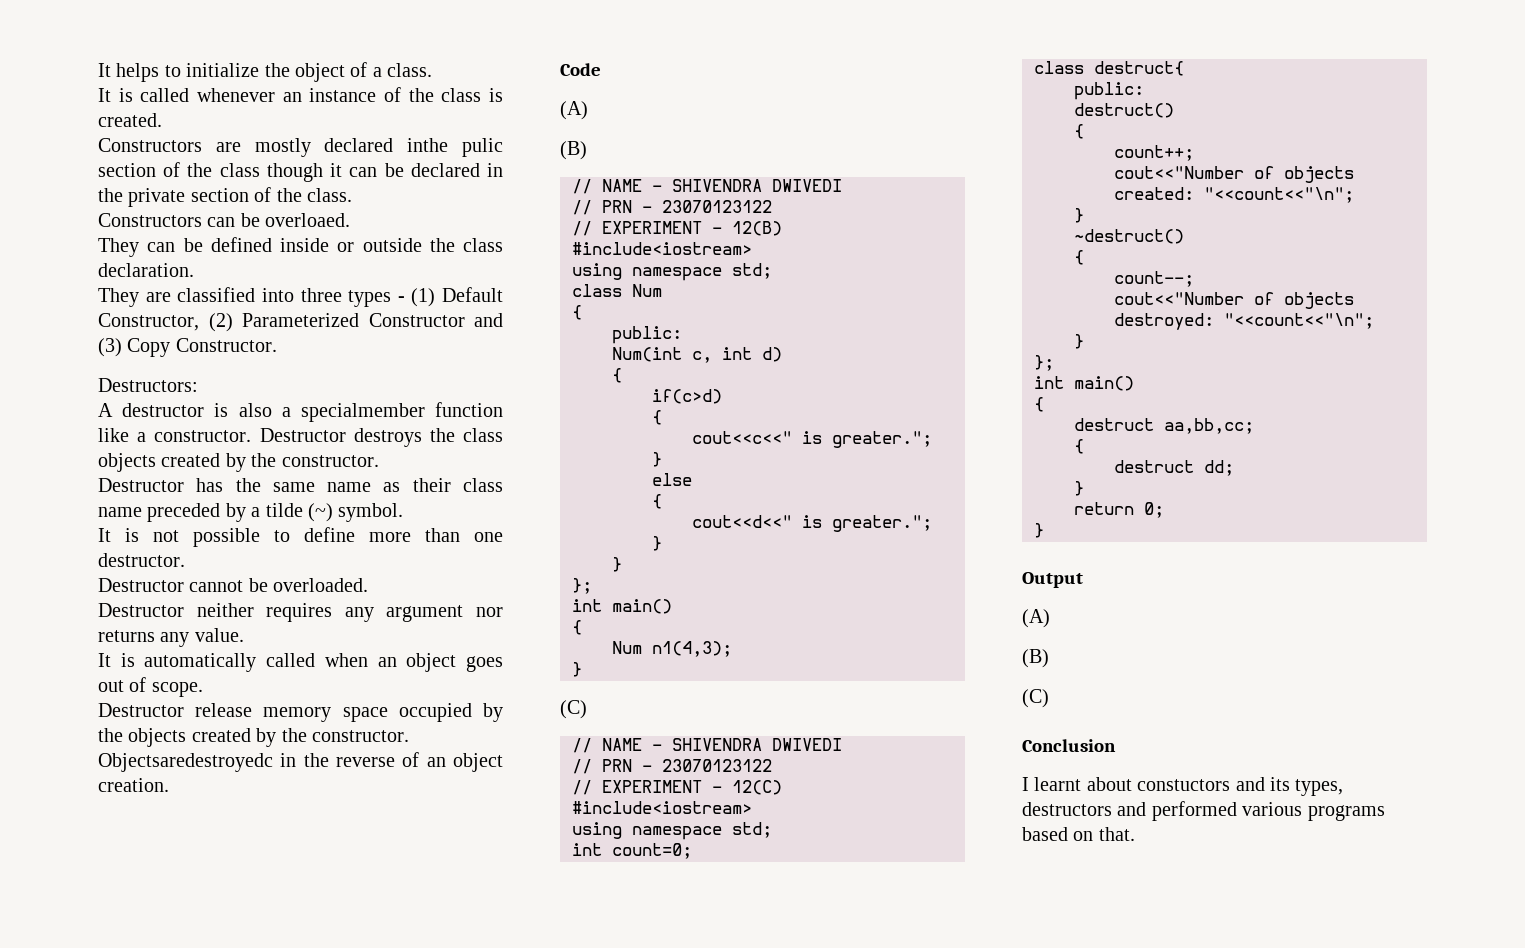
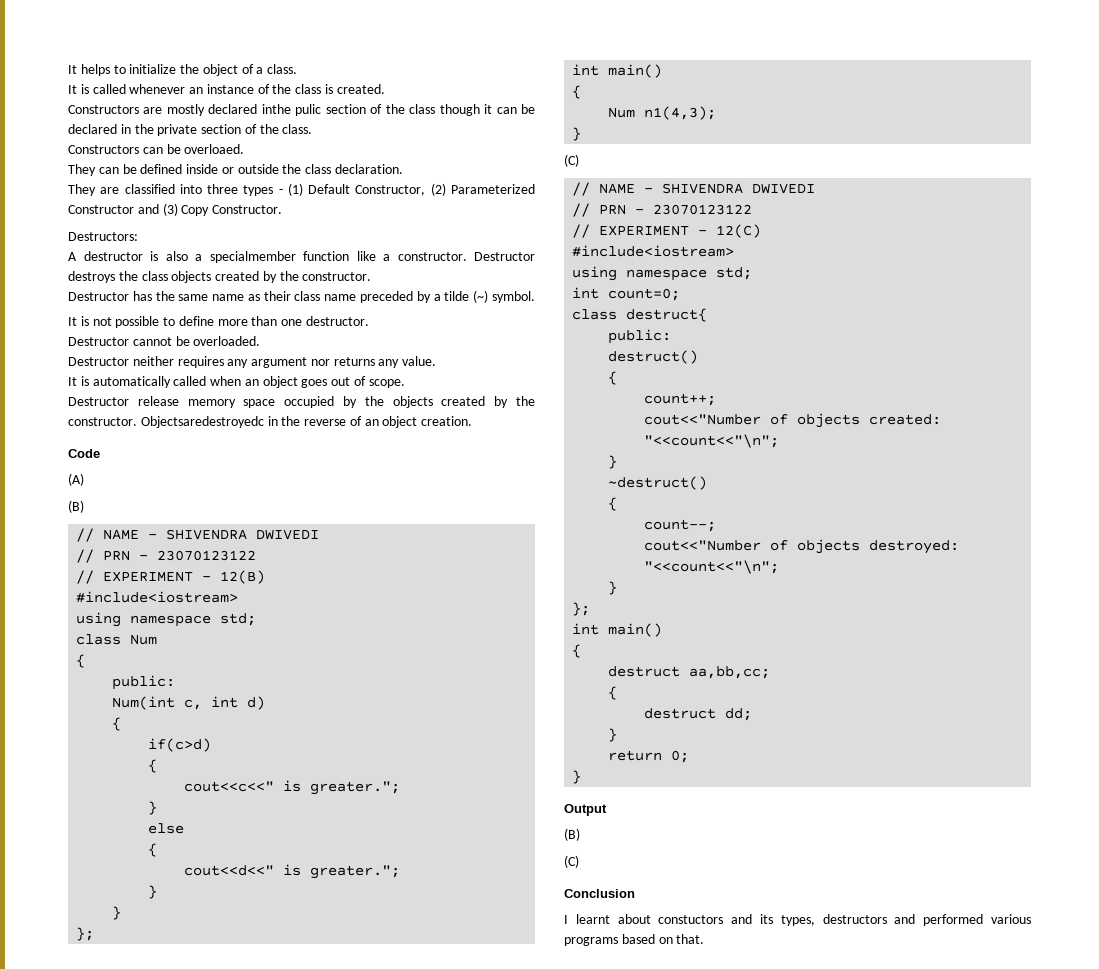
[1022,609,1050,628] // (A) -> (607, 810) none

